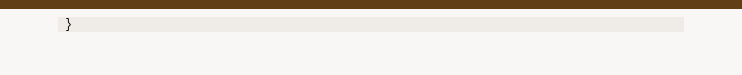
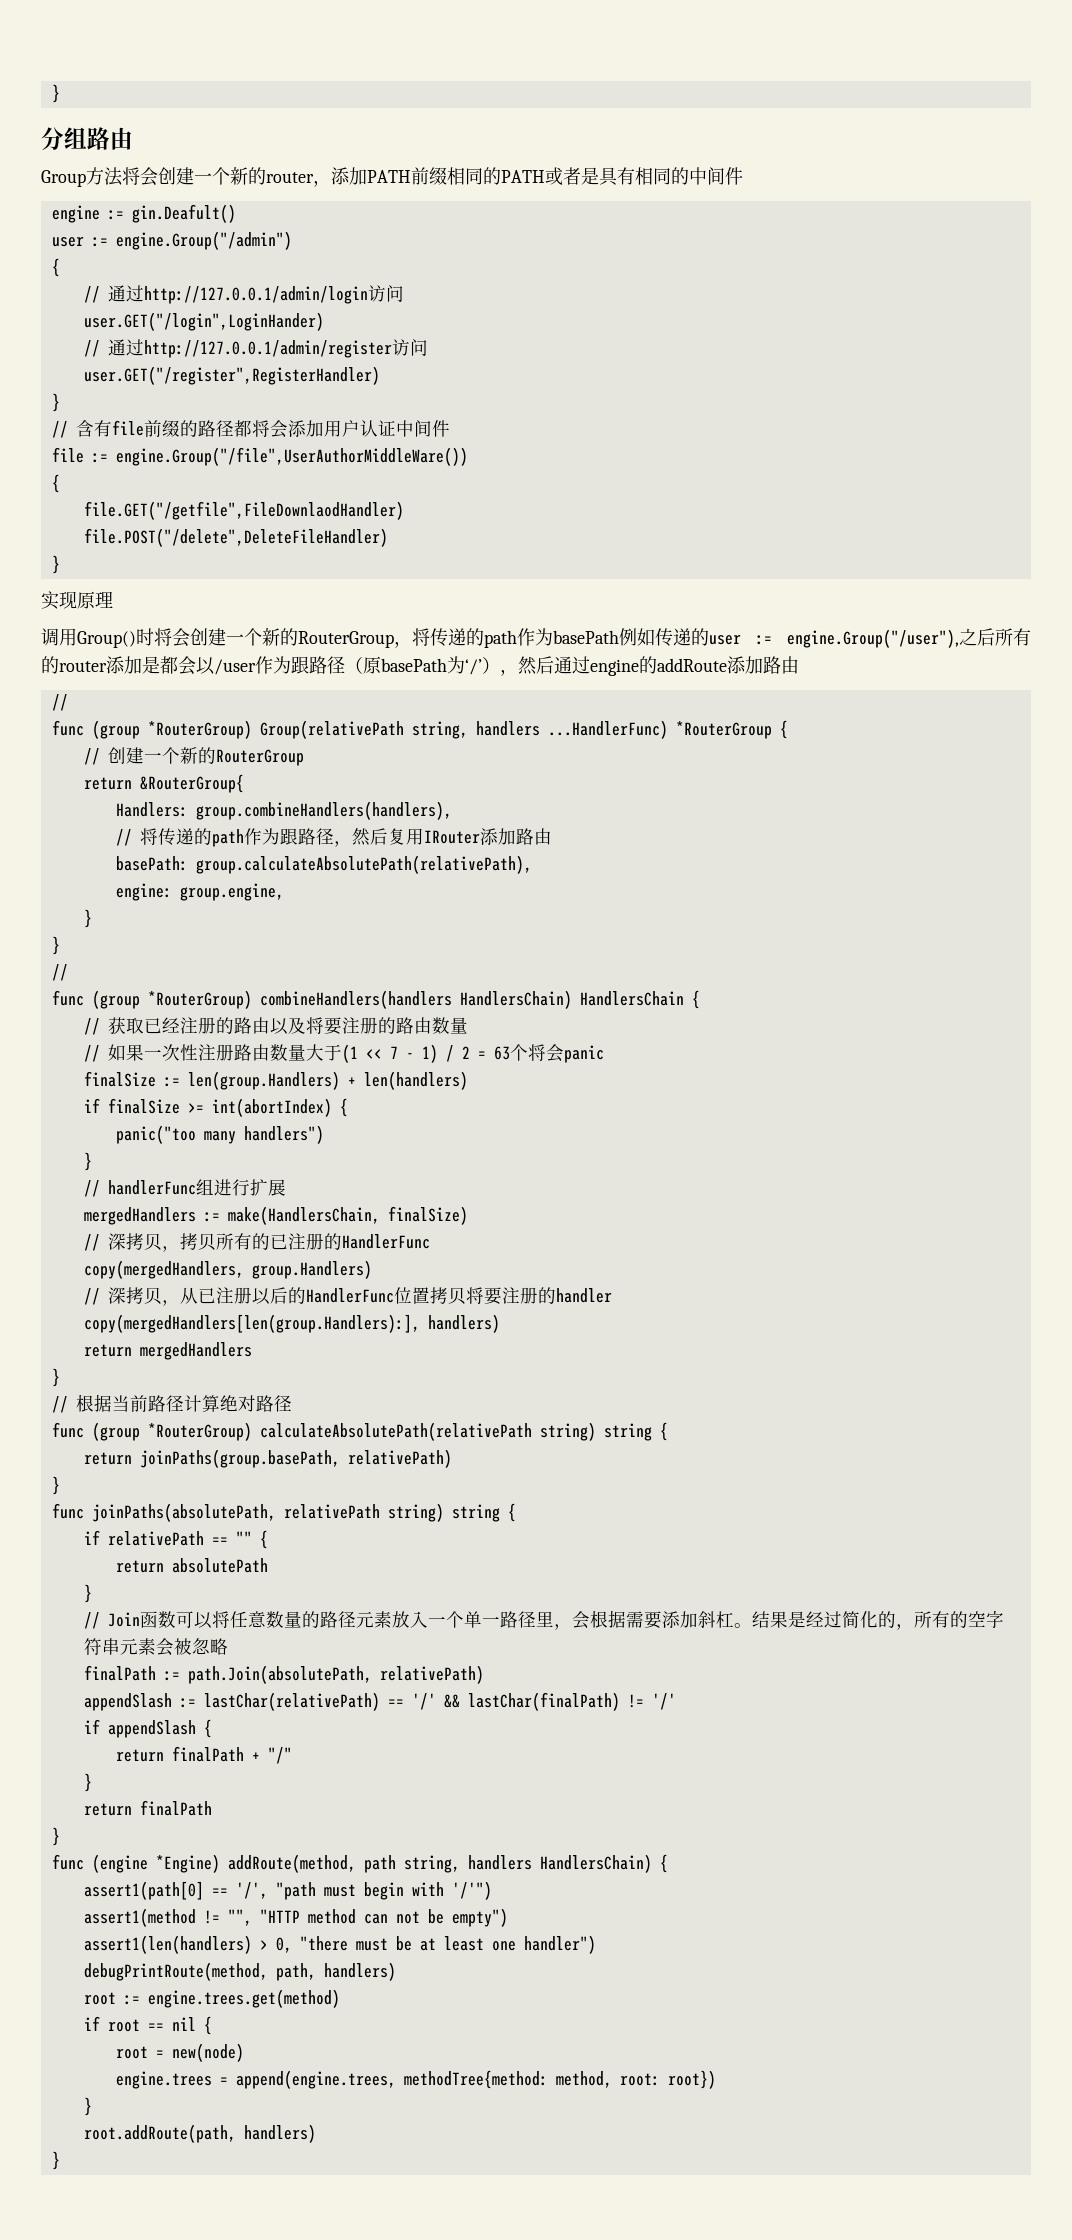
[64,18,72,31] } -> [51,84,60,103] [41,127,133,150] [41,167,743,187] [51,204,236,223] [51,231,292,250] [51,258,60,277] [83,285,404,304] [83,312,324,331] [83,339,428,358] [83,366,380,385] [51,393,60,412] [51,420,450,438] [51,447,468,466] [51,474,60,493] [83,501,404,520] [83,528,388,547] [51,555,60,574] [41,591,113,610] [41,628,1031,648] [41,656,799,676] [51,694,68,711] [51,720,788,739] [83,747,304,766] [83,774,244,793] [115,801,452,820] [115,828,552,847] [115,855,532,874] [115,883,284,901] [83,909,92,928] [51,936,60,955] [51,964,68,981] [51,990,700,1009] [83,1017,468,1035] [83,1044,604,1063] [83,1071,468,1090] [83,1098,348,1117] [115,1125,324,1144] [83,1152,92,1171] [83,1179,286,1197] [83,1206,468,1225] [83,1233,430,1252] [83,1260,372,1279] [83,1287,612,1306] [83,1314,500,1333] [83,1342,252,1360] [51,1368,60,1387] [51,1394,292,1413] [51,1422,668,1441] [83,1449,452,1468] [51,1476,60,1495] [51,1503,516,1522] [83,1530,268,1549] [115,1558,268,1573] [83,1584,92,1603] [83,1610,1004,1630] [83,1638,228,1656] [83,1665,484,1684] [83,1692,676,1711] [83,1719,212,1738] [115,1746,292,1764] [83,1773,92,1792] [83,1800,212,1816] [51,1827,60,1846] [51,1854,668,1873] [83,1881,492,1900] [83,1908,508,1927] [83,1935,596,1954] [83,1962,396,1981] [83,1989,340,2008] [83,2016,212,2035] [115,2043,244,2062] [115,2070,716,2089] [83,2097,92,2116] [83,2124,316,2143] [51,2151,60,2170] } // 分组路由 // Group方法将会创建一个新的router，添加PATH前缀相同的PATH或者是具有相同的中间件 // engine := gin.Deafult() // user := engine.Group("/admin") // { // // 通过http://127.0.0.1/admin/login访问 // user.GET("/login",LoginHander) // // 通过http://127.0.0.1/admin/register访问 // user.GET("/register",RegisterHandler) // } // // 含有file前缀的路径都将会添加用户认证中间件 // file := engine.Group("/file",UserAuthorMiddleWare()) // { // file.GET("/getfile",FileDownlaodHandler) // file.POST("/delete",DeleteFileHandler) // } // 实现原理 // 调用Group()时将会创建一个新的RouterGroup，将传递的path作为basePath例如传递的user := engine.Group("/user"),之后所有的router添加是都会以/user作为跟路径（原basePath为‘/’），然后通过engine的addRoute添加路由 // // // func (group *RouterGroup) Group(relativePath string, handlers ...HandlerFunc) *RouterGroup { // // 创建一个新的RouterGroup // return &RouterGroup{ // Handlers: group.combineHandlers(handlers), // // 将传递的path作为跟路径，然后复用IRouter添加路由 // basePath: group.calculateAbsolutePath(relativePath), // engine: group.engine, // } // } // // // func (group *RouterGroup) combineHandlers(handlers HandlersChain) HandlersChain { // // 获取已经注册的路由以及将要注册的路由数量 // // 如果一次性注册路由数量大于(1 << 7 - 1) / 2 = 63个将会panic // finalSize := len(group.Handlers) + len(handlers) // if finalSize >= int(abortIndex) { // panic("too many handlers") // } // // handlerFunc组进行扩展 // mergedHandlers := make(HandlersChain, finalSize) // // 深拷贝，拷贝所有的已注册的HandlerFunc // copy(mergedHandlers, group.Handlers) // // 深拷贝，从已注册以后的HandlerFunc位置拷贝将要注册的handler // copy(mergedHandlers[len(group.Handlers):], handlers) // return mergedHandlers // } // // 根据当前路径计算绝对路径 // func (group *RouterGroup) calculateAbsolutePath(relativePath string) string { // return joinPaths(group.basePath, relativePath) // } // func joinPaths(absolutePath, relativePath string) string { // if relativePath == "" { // return absolutePath // } // // Join函数可以将任意数量的路径元素放入一个单一路径里，会根据需要添加斜杠。结果是经过简化的，所有的空字符串元素会被忽略 // finalPath := path.Join(absolutePath, relativePath) // appendSlash := lastChar(relativePath) == '/' && lastChar(finalPath) != '/' // if appendSlash { // return finalPath + "/" // } // return finalPath // } // func (engine *Engine) addRoute(method, path string, handlers HandlersChain) { // assert1(path[0] == '/', "path must begin with '/'") // assert1(method != "", "HTTP method can not be empty") // assert1(len(handlers) > 0, "there must be at least one handler") // debugPrintRoute(method, path, handlers) // root := engine.trees.get(method) // if root == nil { // root = new(node) // engine.trees = append(engine.trees, methodTree{method: method, root: root}) // } // root.addRoute(path, handlers) // }

